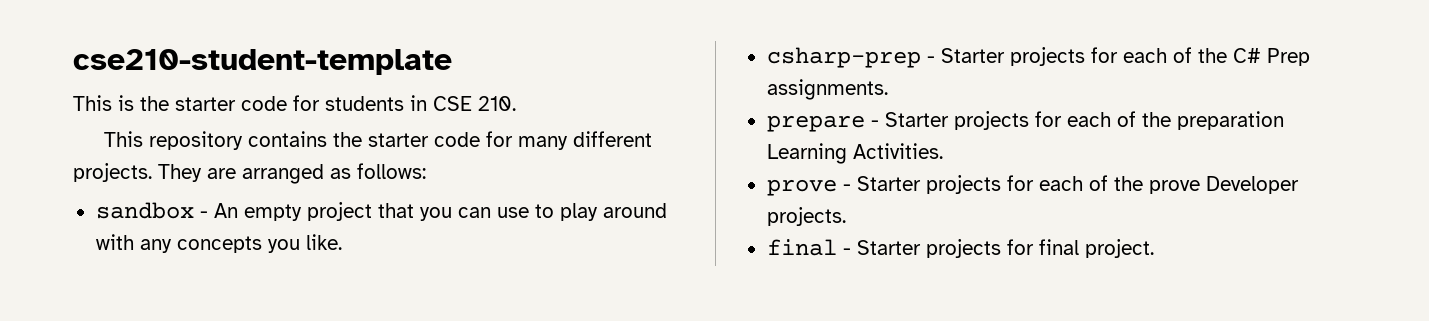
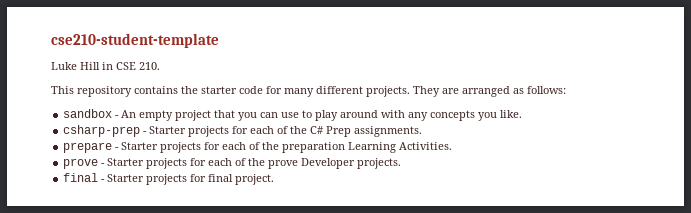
[73,95,404,111] This is the starter code for students -> [51,62,100,70] Luke Hill

